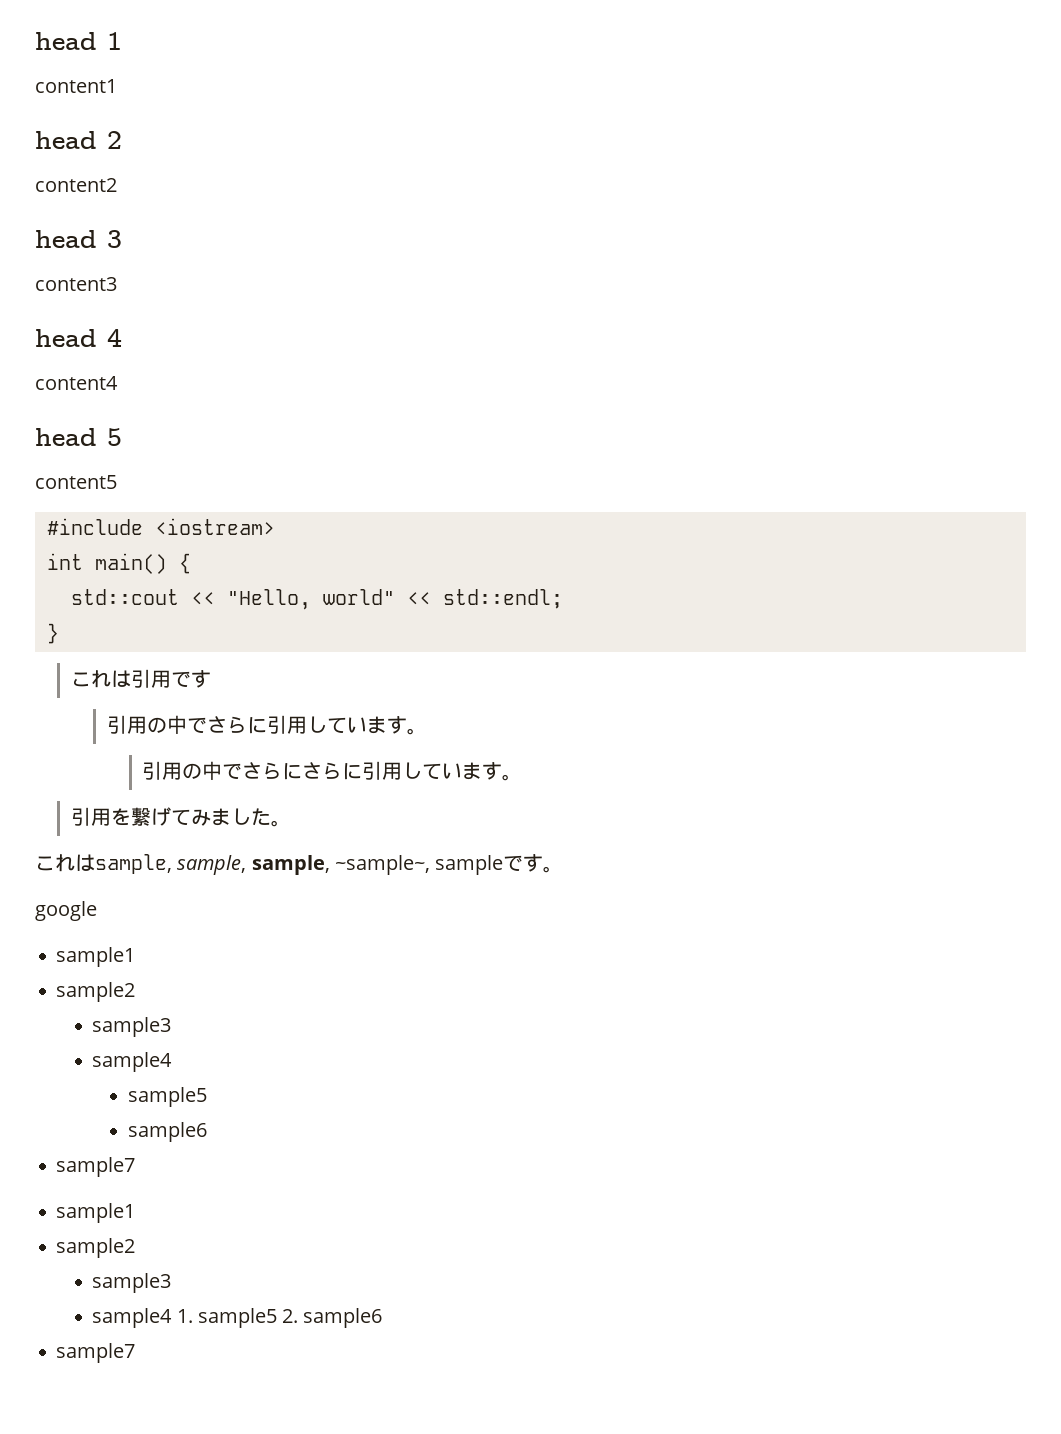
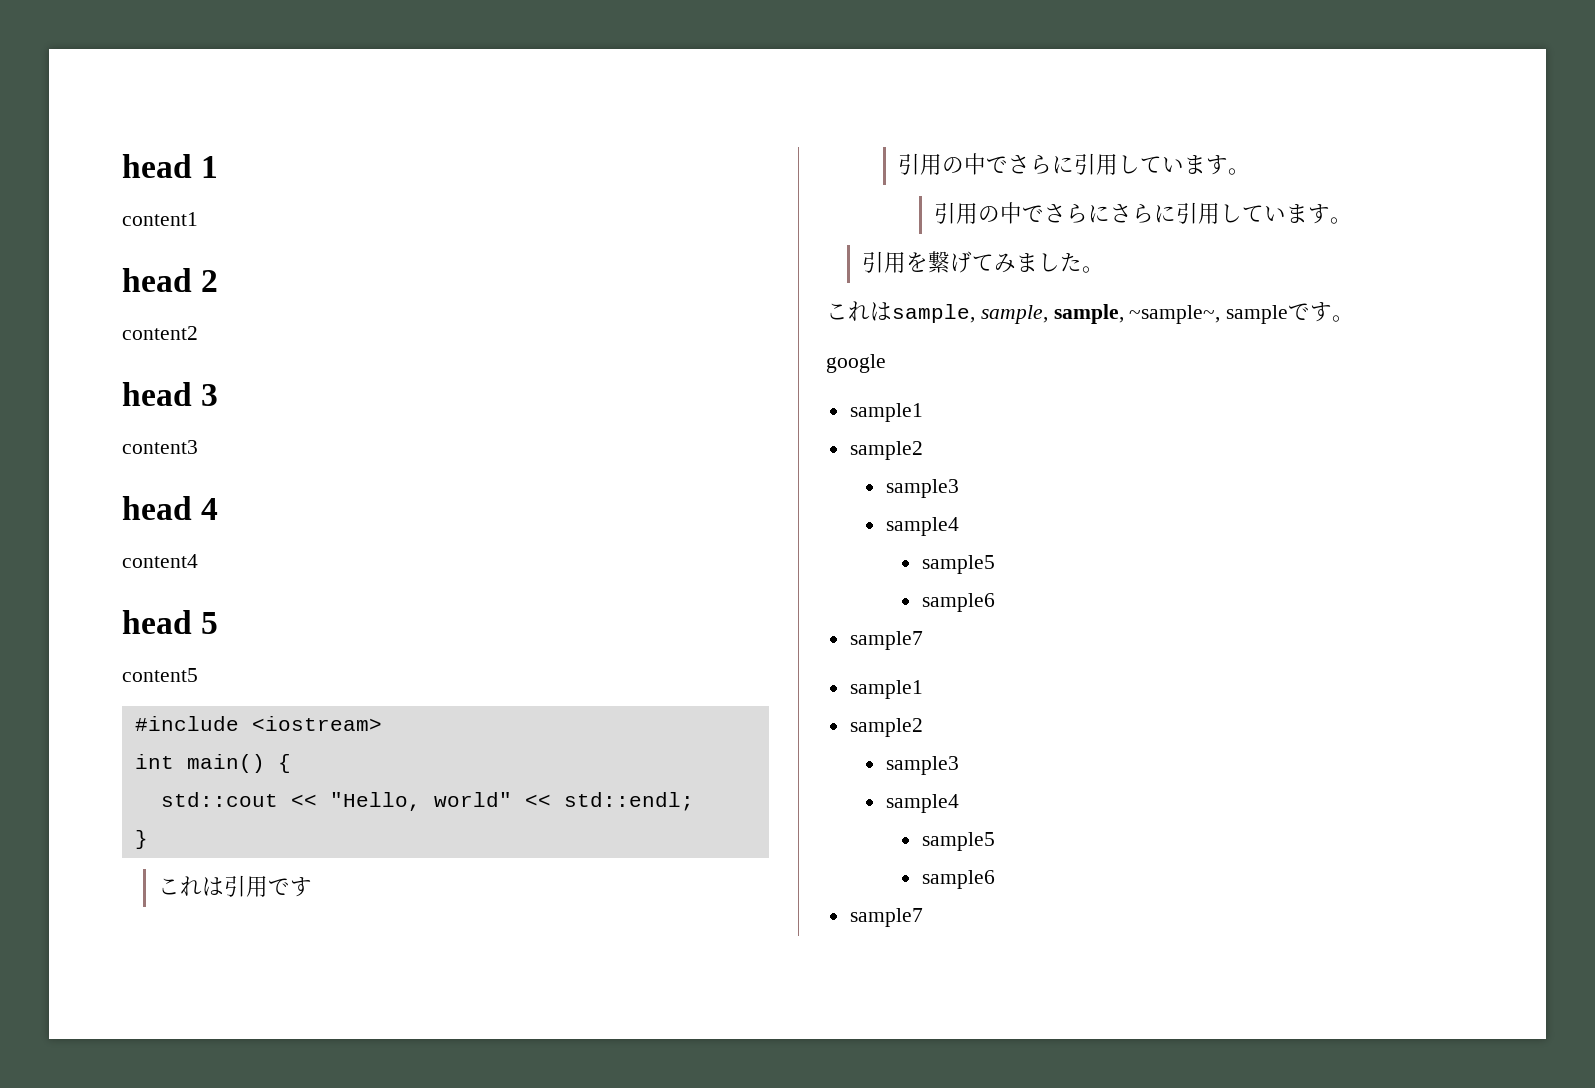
[176,1308,299,1328] 1. sample5 2. -> [921,832,995,851] // sample5 //

